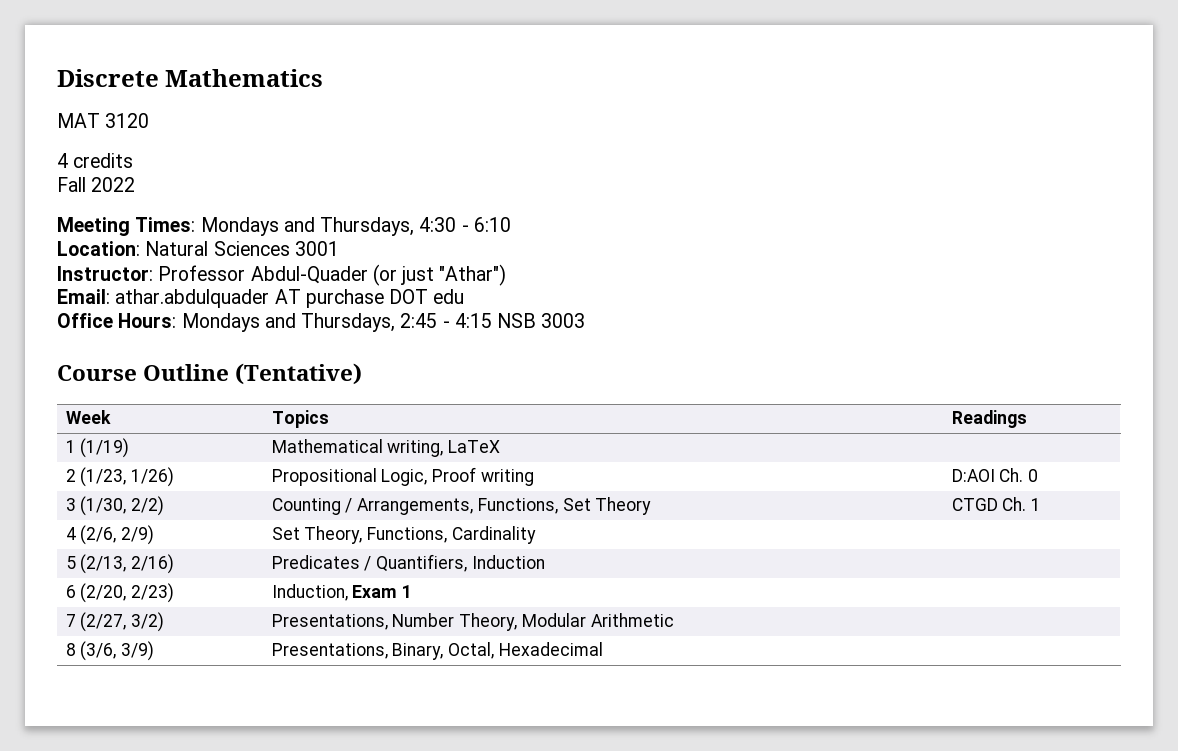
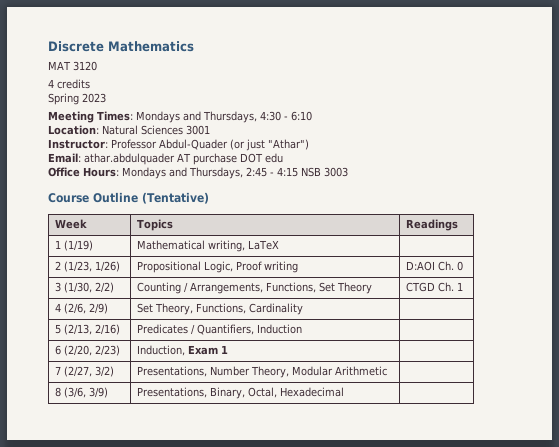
[57,177,136,192] Fall 2022 -> [48,93,106,105] Spring 2023

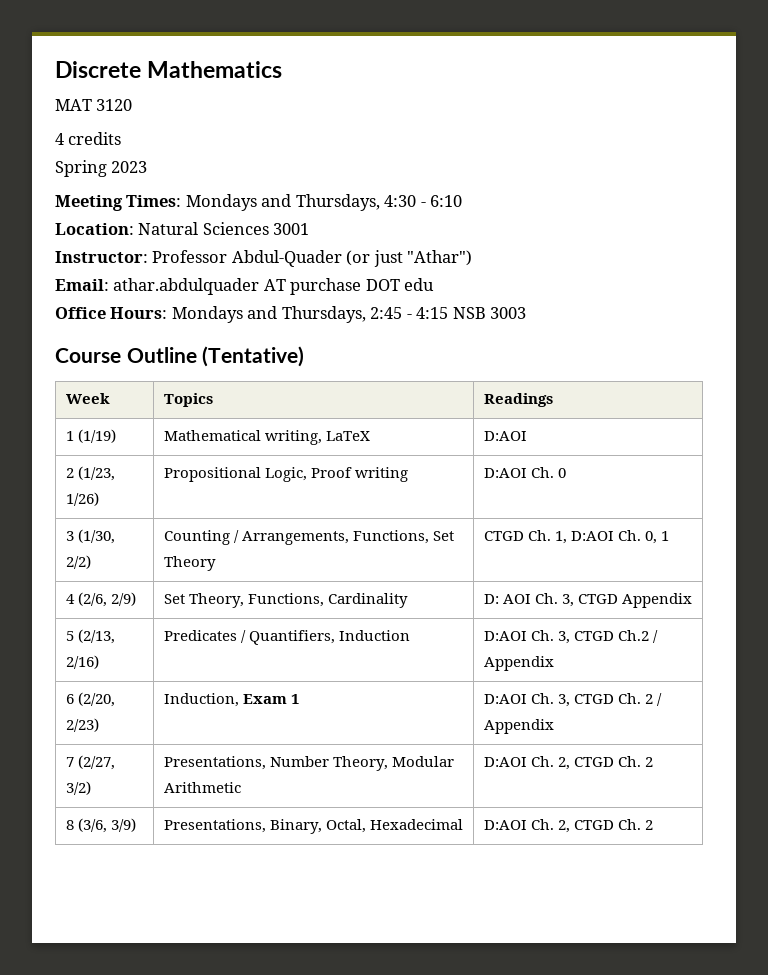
(280, 245) none -> [483,431,527,441] D:AOI
(455, 287) none -> [554,530,657,544] 1, D:AOI Ch. 0,
(304, 309) none -> [483,593,692,608] D: AOI Ch. 3, CTGD Appendix
(303, 329) none -> [483,630,658,644] [483,656,554,671] D:AOI Ch. 3, CTGD Ch.2 / Appendix
(229, 349) none -> [483,693,662,707] [483,719,554,734] D:AOI Ch. 3, CTGD Ch. 2 / Appendix
(388, 371) none -> [483,756,653,770] D:AOI Ch. 2, CTGD Ch. 2
(345, 392) none -> [483,819,653,833] D:AOI Ch. 2, CTGD Ch. 2

